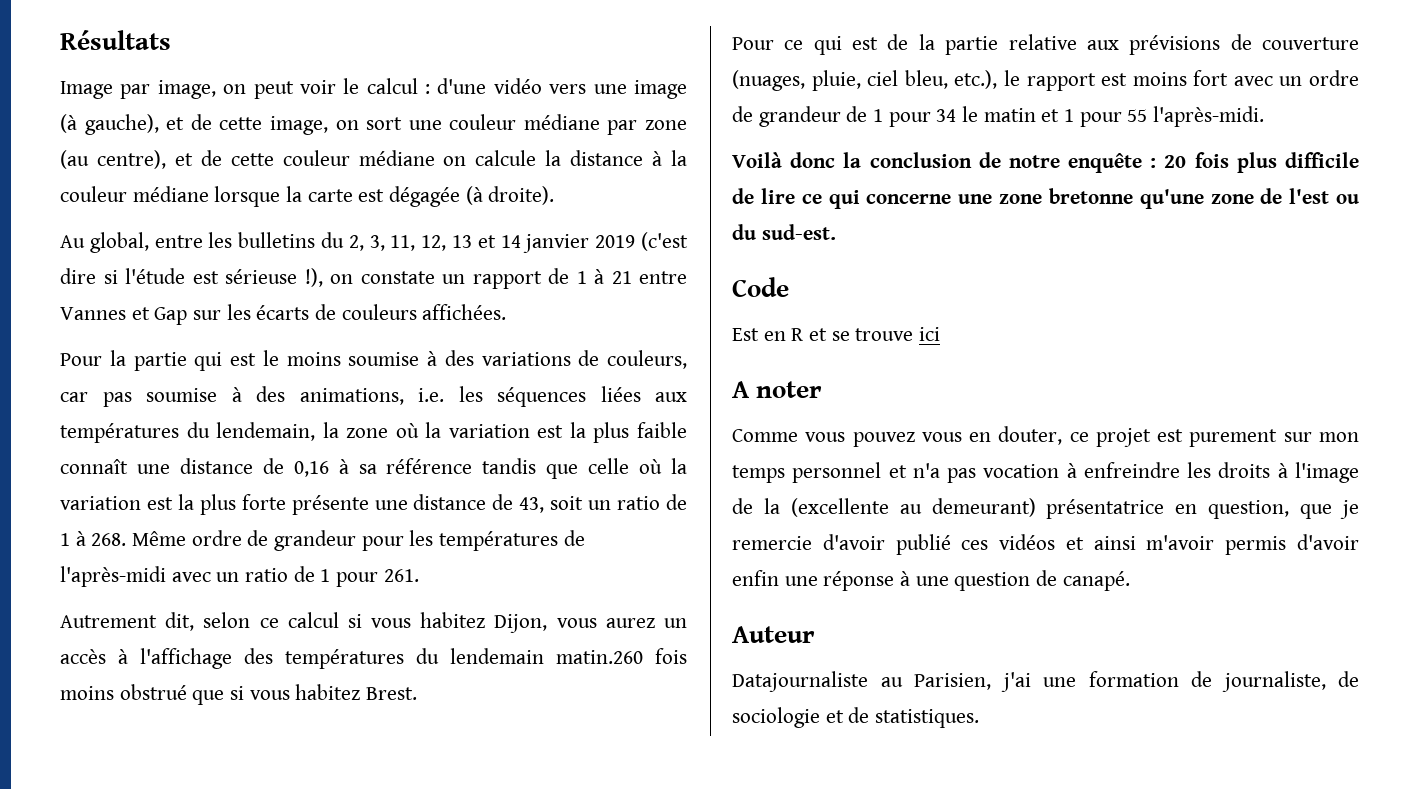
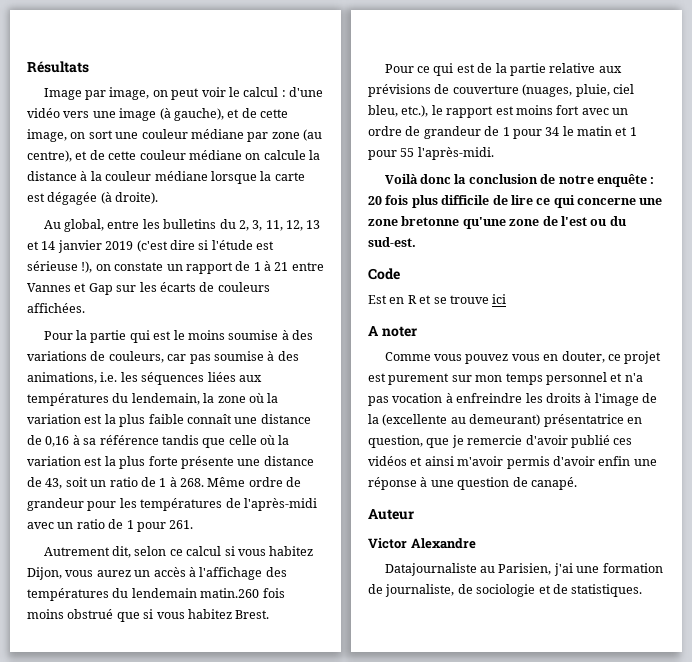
(815, 634) none -> [368,538,476,549] // Victor Alexandre

